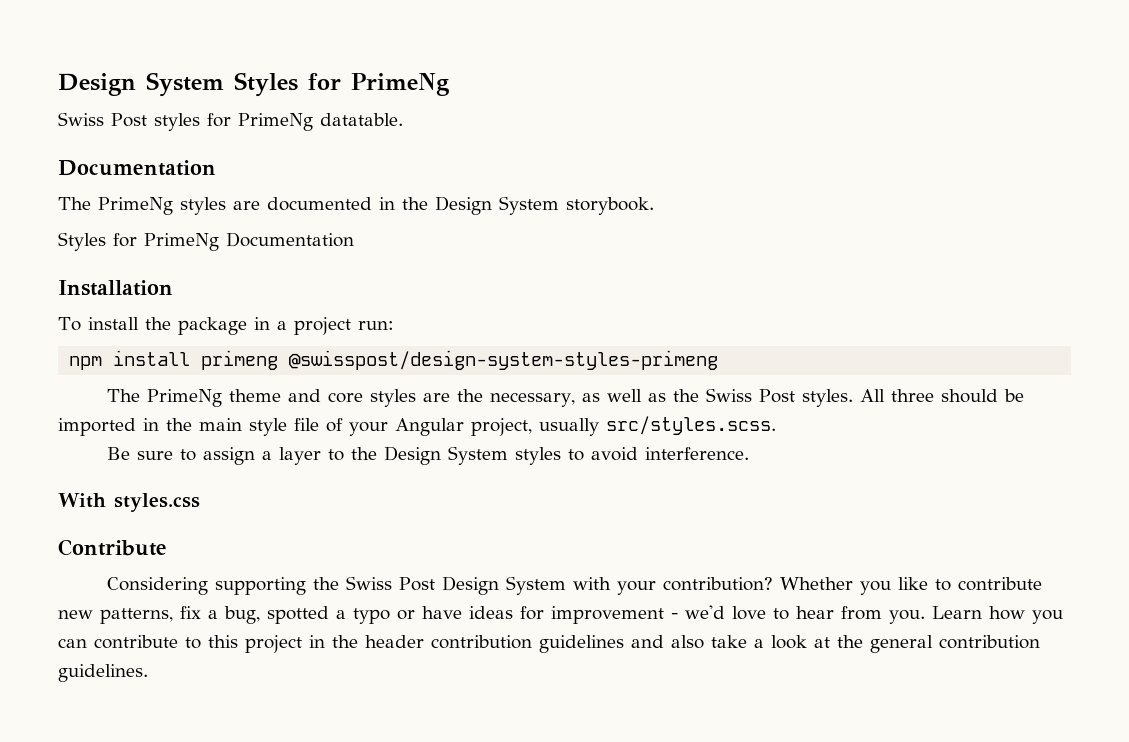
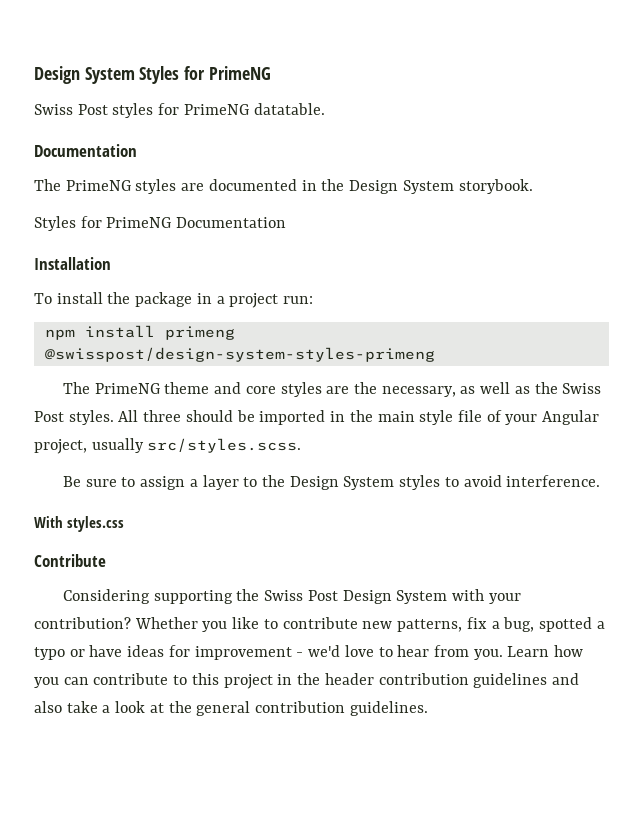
[351,73,449,96] PrimeNg -> [208,66,271,80] PrimeNG
[238,113,313,131] PrimeNg -> [183,104,249,115] PrimeNG
[98,197,173,215] PrimeNg -> [65,180,131,191] PrimeNG
[144,233,219,251] PrimeNg -> [106,217,172,228] PrimeNG
[146,389,222,407] PrimeNg -> [94,383,160,394] PrimeNG

